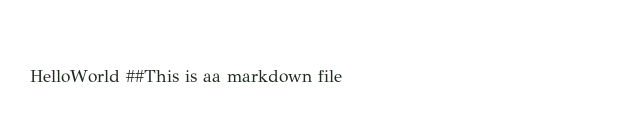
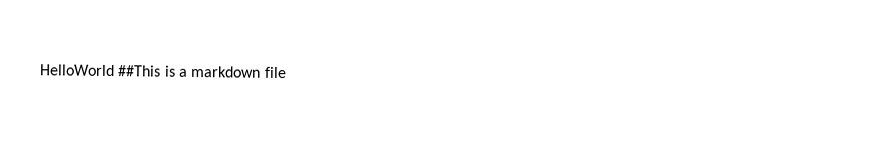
[202,73,221,82] aa -> [177,68,188,77] a

